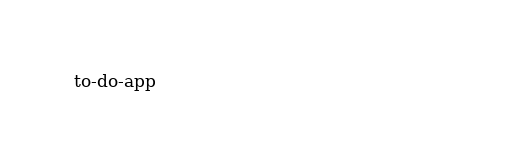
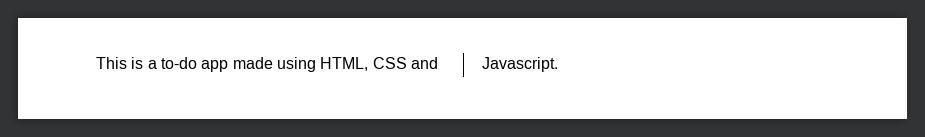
[74,74,156,91] to-do-app -> [96,57,558,72] This is a to-do app made using HTML, CSS and Javascript.

